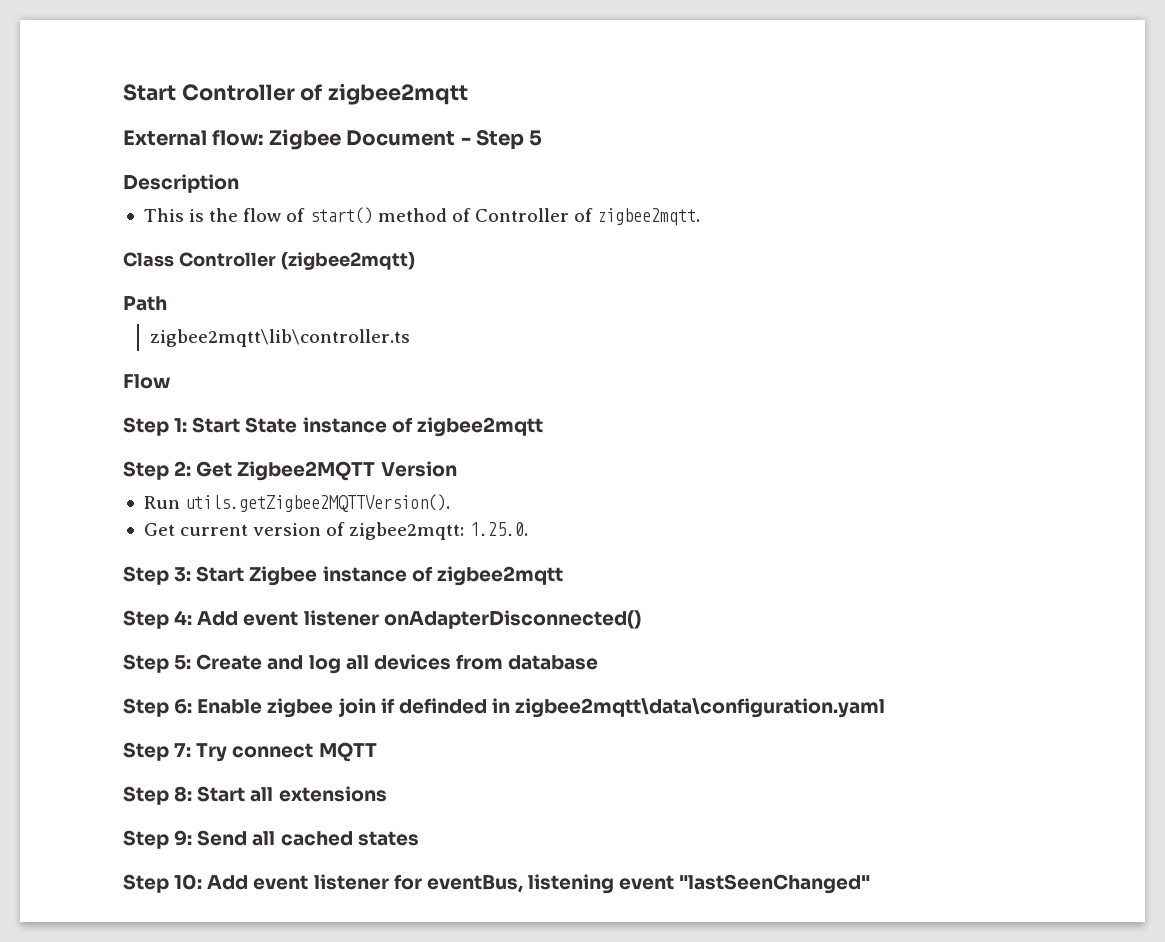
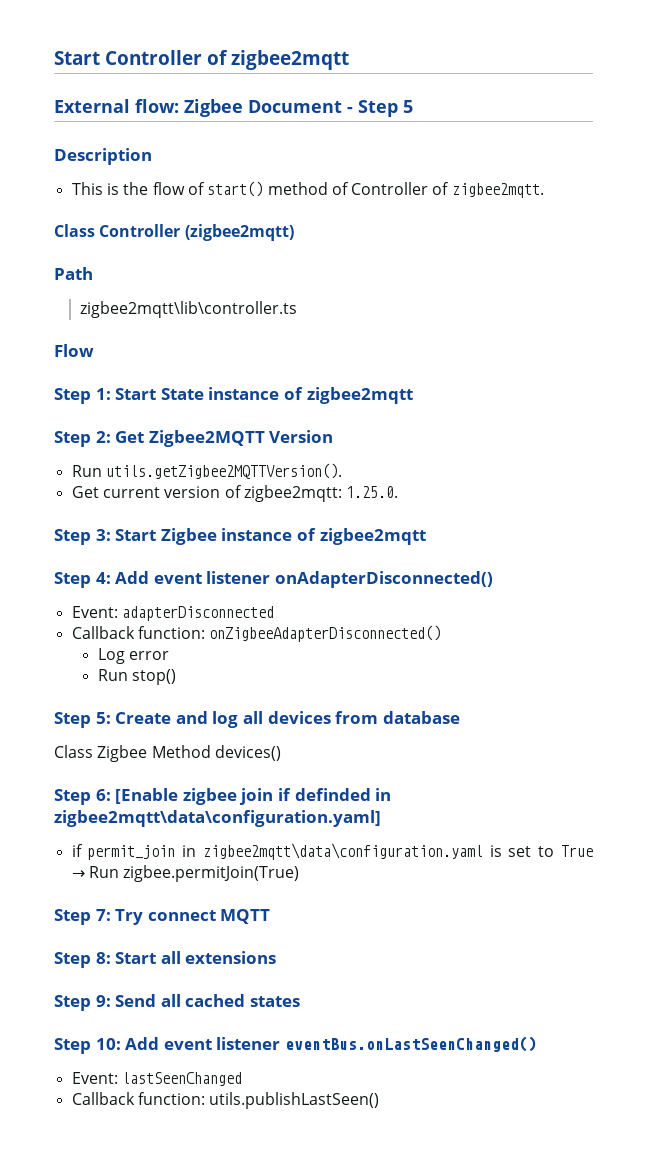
(641, 619) none -> [71,606,274,621] [71,625,442,642] [97,648,169,664] [97,669,176,685] // Event: adapterDisconnected // Callback function: onZigbeeAdapterDisconnected() // Log error // Run stop()
(599, 662) none -> [54,745,281,762] // Class Zigbee Method devices()
[197,699,263,714] Enable -> [115,788,179,804] [Enable
[515,698,886,718] zigbee2mqtt\data\configuration.yaml -> [54,810,381,827] [71,843,593,860] [71,865,300,882] zigbee2mqtt\data\configuration.yaml] // if permit_join in zigbee2mqtt\data\configuration.yaml is set to True → Run zigbee.permitJoin(True)
[393,874,871,894] for eventBus, listening event "lastSeenChanged" -> [284,1036,537,1052] [71,1072,242,1086] [71,1092,380,1109] eventBus.onLastSeenChanged() // Event: lastSeenChanged // Callback function: utils.publishLastSeen()

